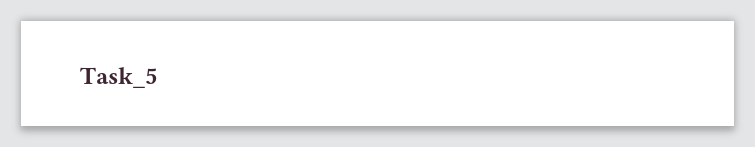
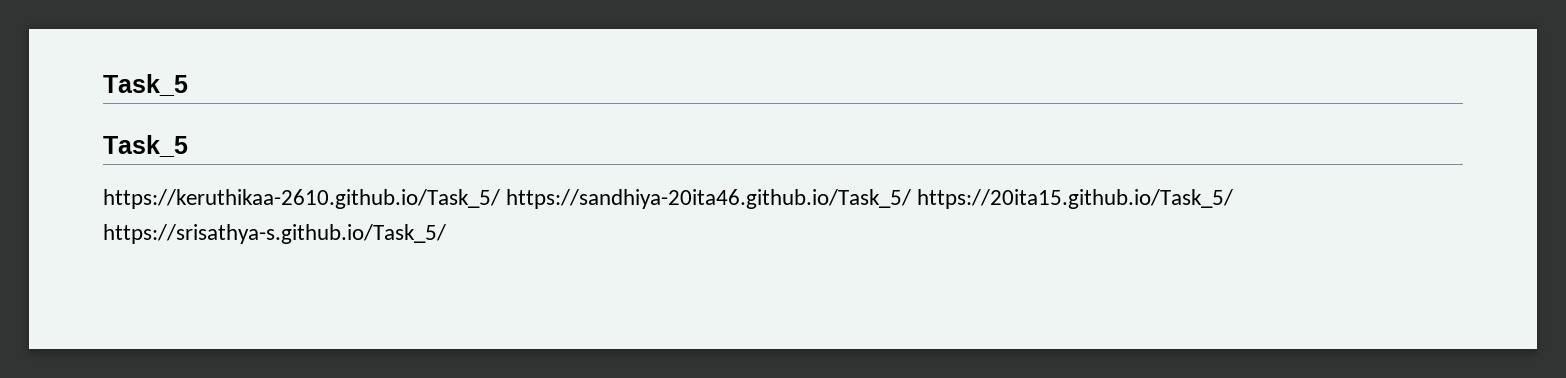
[80,67,158,88] Task_5 -> [103,74,188,96] [103,135,188,157] [103,189,1234,209] [103,224,446,244] Task_5 // Task_5 // https://keruthikaa-2610.github.io/Task_5/ https://sandhiya-20ita46.github.io/Task_5/ https://20ita15.github.io/Task_5/ https://srisathya-s.github.io/Task_5/

